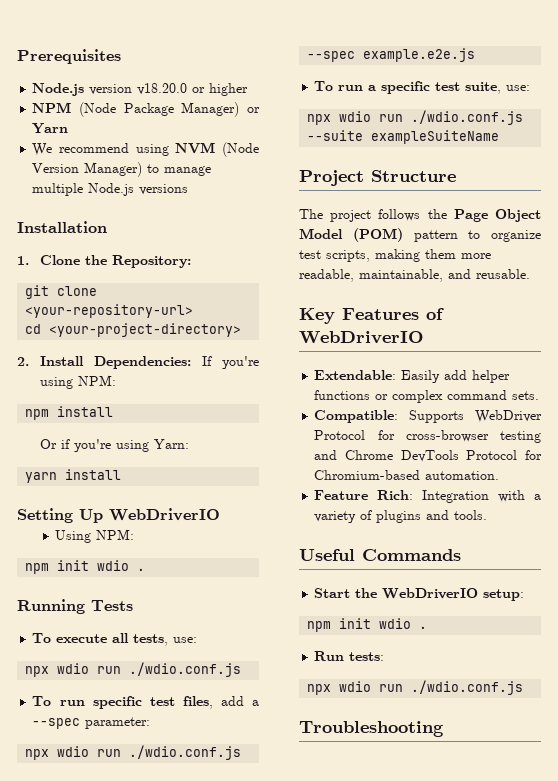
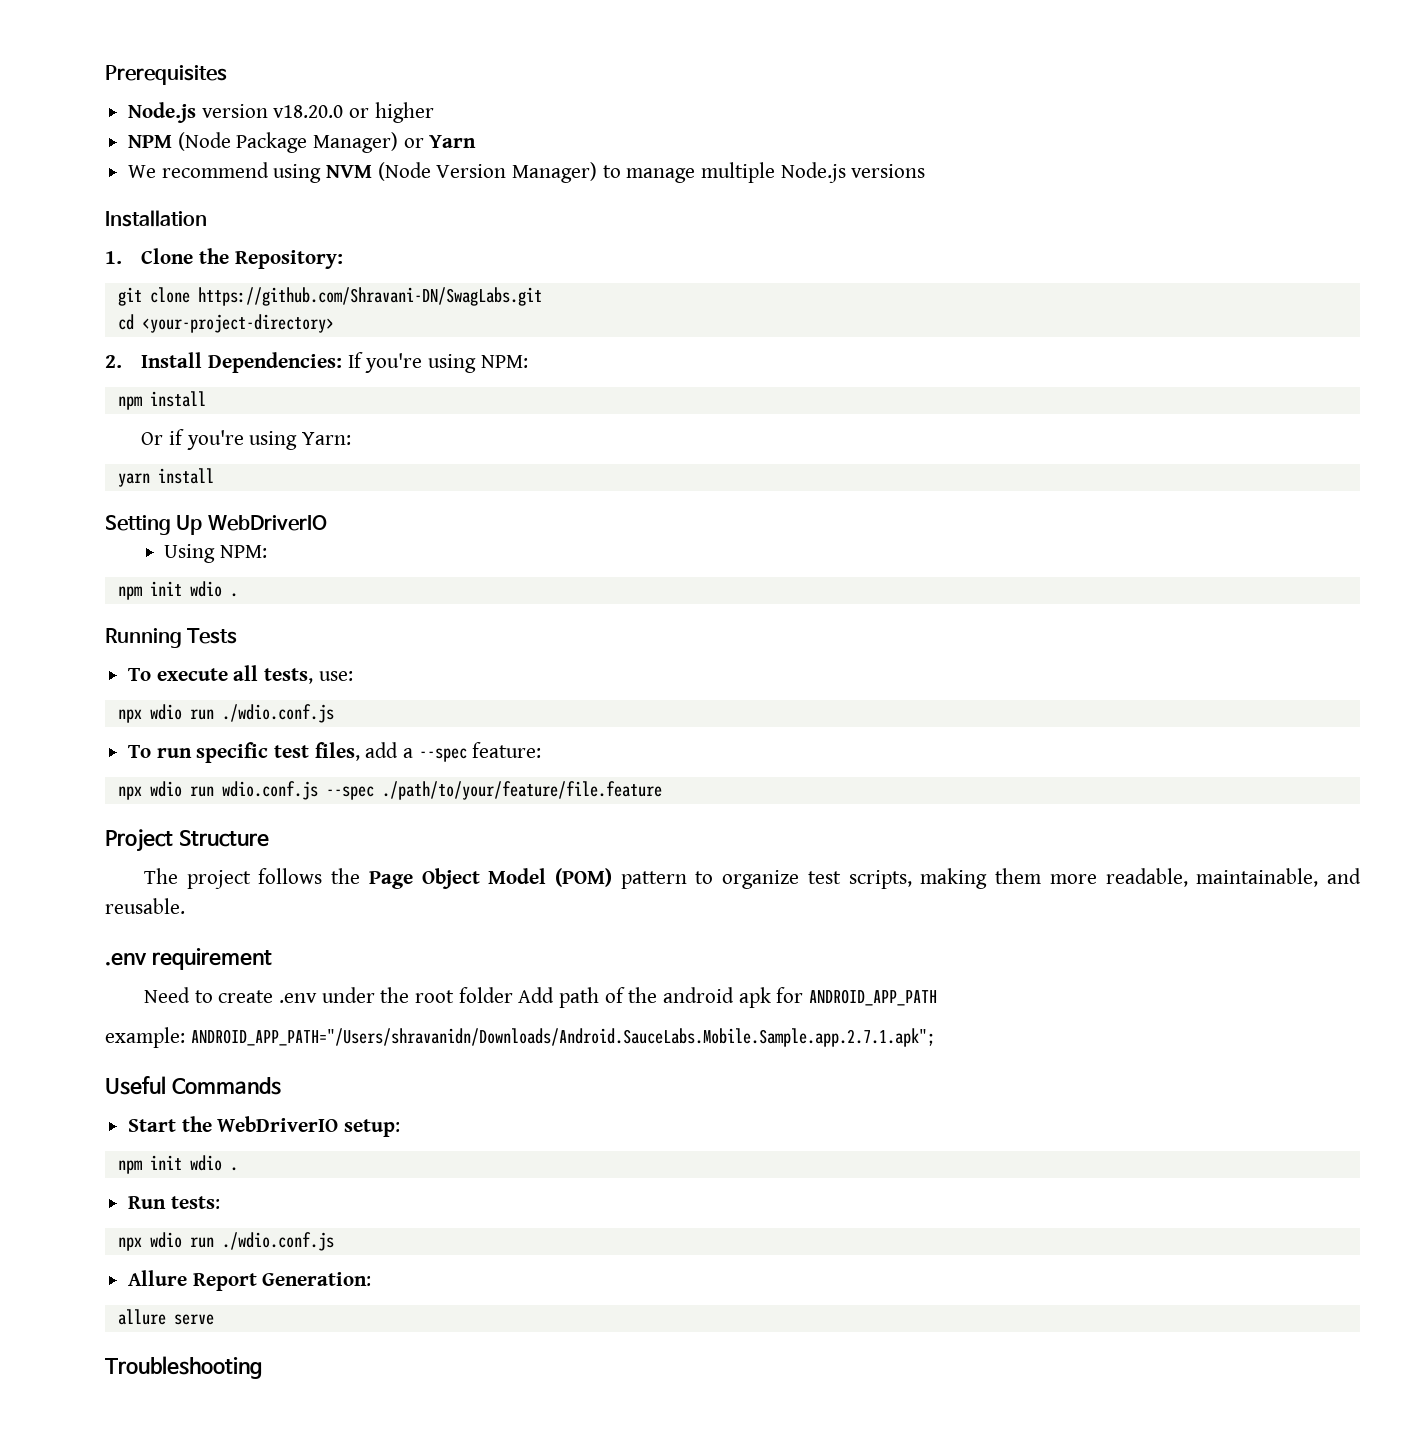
[25,304,194,318] <your-repository-url> -> [197,287,542,306] https://github.com/Shravani-DN/SwagLabs.git
[85,717,151,729] [25,745,242,760] [307,48,476,62] [314,81,531,94] [307,110,524,125] [307,130,500,144] parameter: // npx wdio run ./wdio.conf.js --spec example.e2e.js // To run a specific test suite, use: // npx wdio run ./wdio.conf.js --suite exampleSuiteName -> [472,742,542,758] [117,781,662,800] feature: // npx wdio run wdio.conf.js --spec ./path/to/your/feature/file.feature
[299,308,444,324] [299,331,424,344] [314,370,511,383] [314,390,540,403] [314,410,542,423] [314,430,541,443] [314,450,542,462] [314,470,500,480] [314,490,541,503] [314,510,488,523] Key Features of WebDriverIO // Extendable: Easily add helper functions or complex command sets. // Compatible: Supports WebDriver Protocol for cross-browser testing and Chrome DevTools Protocol for Chromium-based automation. // Feature Rich: Integration with a variety of plugins and tools. -> [105,948,272,970] [143,987,937,1008] [105,1027,935,1048] .env requirement // Need to create .env under the root folder Add path of the android apk for ANDROID_APP_PATH // example: ANDROID_APP_PATH="/Users/shravanidn/Downloads/Android.SauceLabs.Mobile.Sample.app.2.7.1.apk";
(524, 687) none -> [128,1270,372,1291] [117,1309,214,1325] // Allure Report Generation: // allure serve

